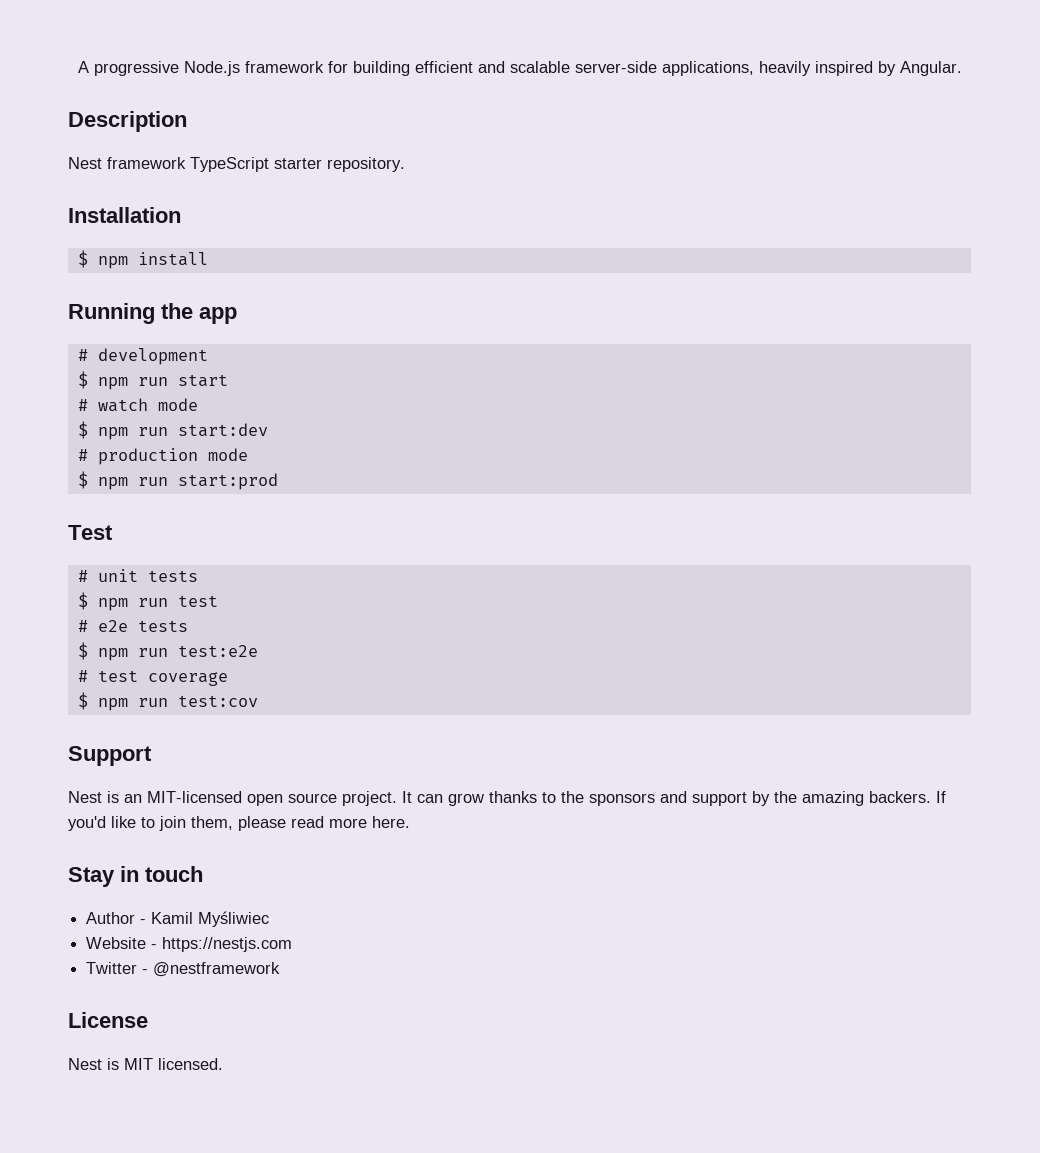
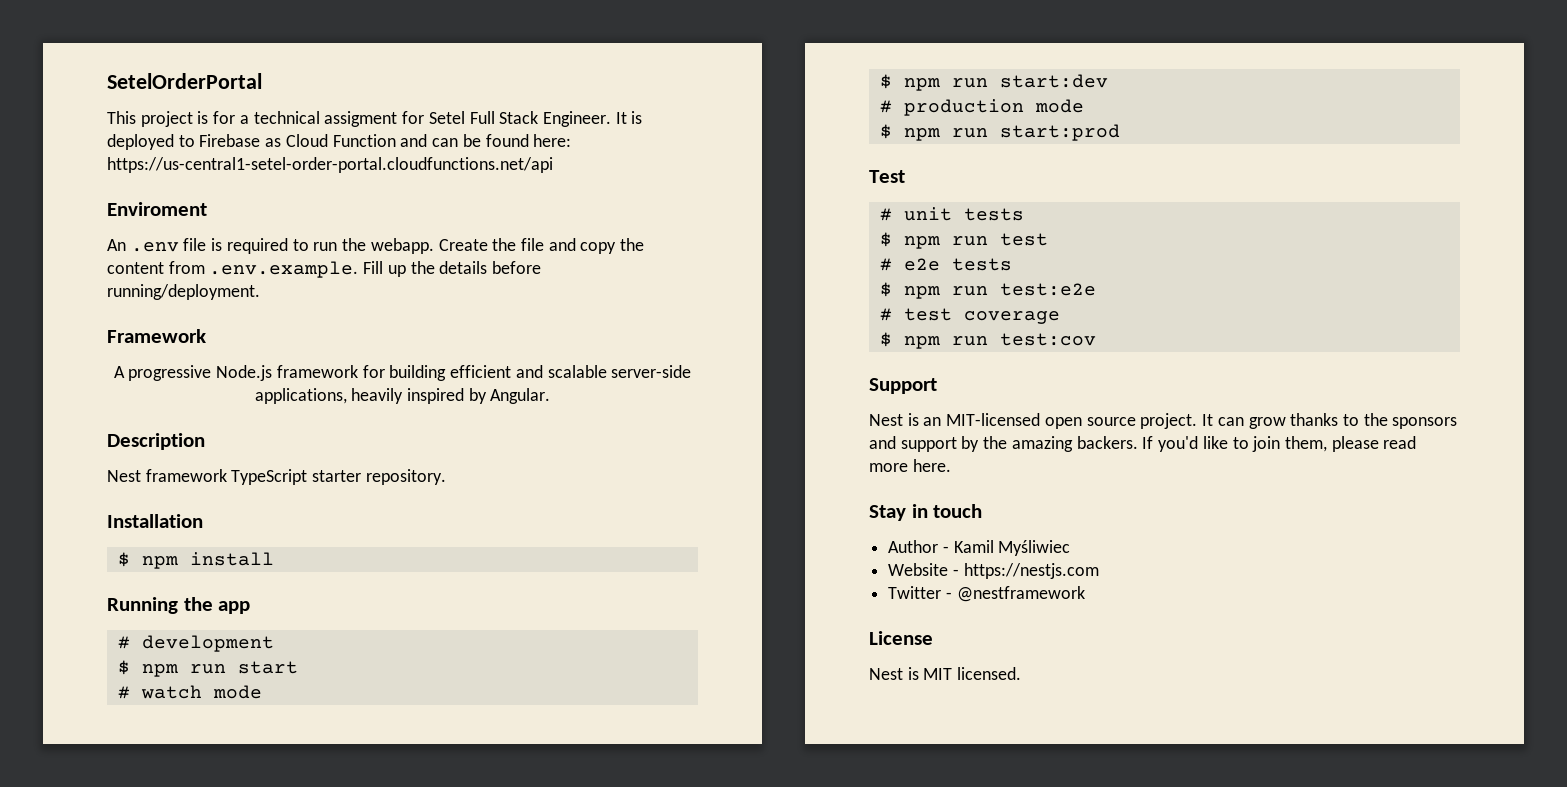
(77, 67) none -> [107,73,262,89] [107,111,643,127] [107,134,572,150] [107,157,553,173] [107,202,207,216] [107,238,645,254] [107,261,542,278] [107,284,260,300] [107,329,206,343] SetelOrderPortal // This project is for a technical assigment for Setel Full Stack Engineer. It is deployed to Firebase as Cloud Function and can be found here: https://us-central1-setel-order-portal.cloudfunctions.net/api // Enviroment // An .env file is required to run the webapp. Create the file and copy the content from .env.example. Fill up the details before running/deployment. // Framework //

